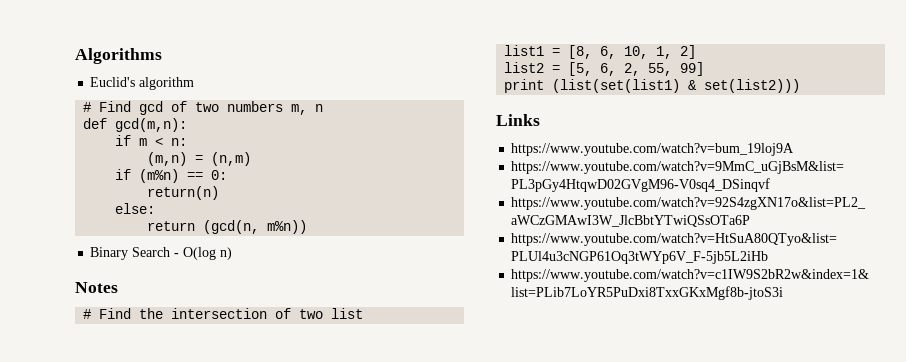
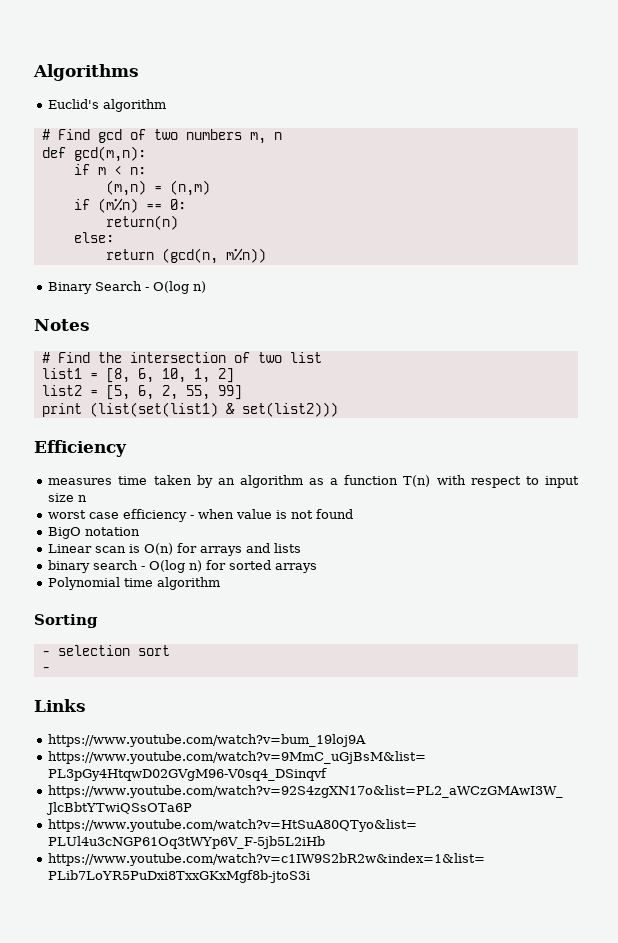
(801, 86) none -> [34,440,127,457] [48,475,580,488] [48,493,88,502] [48,509,354,522] [48,527,141,539] [48,543,302,556] [48,560,318,573] [48,577,221,590] [34,614,98,628] [41,645,170,656] [41,667,50,672] // Efficiency // measures time taken by an algorithm as a function T(n) with respect to input size n // worst case efficiency - when value is not found // BigO notation // Linear scan is O(n) for arrays and lists // binary search - O(log n) for sorted arrays // Polynomial time algorithm // Sorting // - selection sort // -

